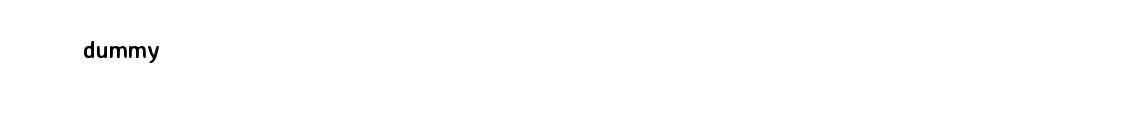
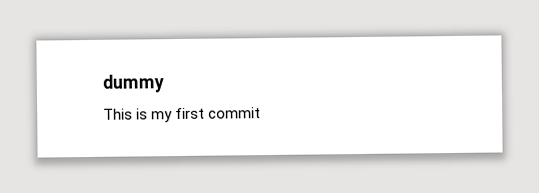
(160, 52) none -> [103,107,262,123] // This is my first commit

